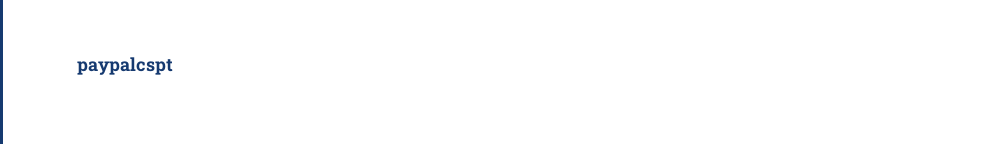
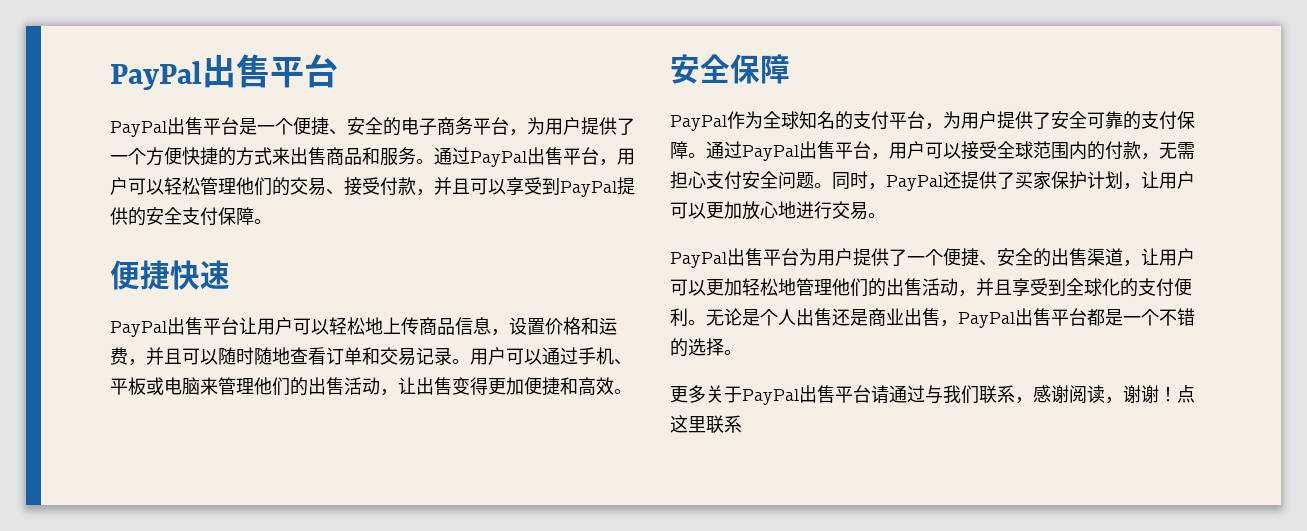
[77,57,173,75] paypalcspt -> [110,54,338,90] [110,117,635,137] [110,147,635,167] [110,177,635,197] [110,207,272,226] [110,260,230,290] [110,317,617,337] [110,347,632,366] [110,377,632,396] [670,54,790,84] [670,111,1195,131] [670,141,1195,161] [670,171,1195,191] [670,201,886,220] [670,248,1195,268] [670,278,1192,297] [670,308,1195,328] [670,338,742,357] [670,385,1195,405] [670,415,742,433] PayPal出售平台 // PayPal出售平台是一个便捷、安全的电子商务平台，为用户提供了一个方便快捷的方式来出售商品和服务。通过PayPal出售平台，用户可以轻松管理他们的交易、接受付款，并且可以享受到PayPal提供的安全支付保障。 // 便捷快速 // PayPal出售平台让用户可以轻松地上传商品信息，设置价格和运费，并且可以随时随地查看订单和交易记录。用户可以通过手机、平板或电脑来管理他们的出售活动，让出售变得更加便捷和高效。 // 安全保障 // PayPal作为全球知名的支付平台，为用户提供了安全可靠的支付保障。通过PayPal出售平台，用户可以接受全球范围内的付款，无需担心支付安全问题。同时，PayPal还提供了买家保护计划，让用户可以更加放心地进行交易。 // PayPal出售平台为用户提供了一个便捷、安全的出售渠道，让用户可以更加轻松地管理他们的出售活动，并且享受到全球化的支付便利。无论是个人出售还是商业出售，PayPal出售平台都是一个不错的选择。 // 更多关于PayPal出售平台请通过与我们联系，感谢阅读，谢谢！点这里联系

